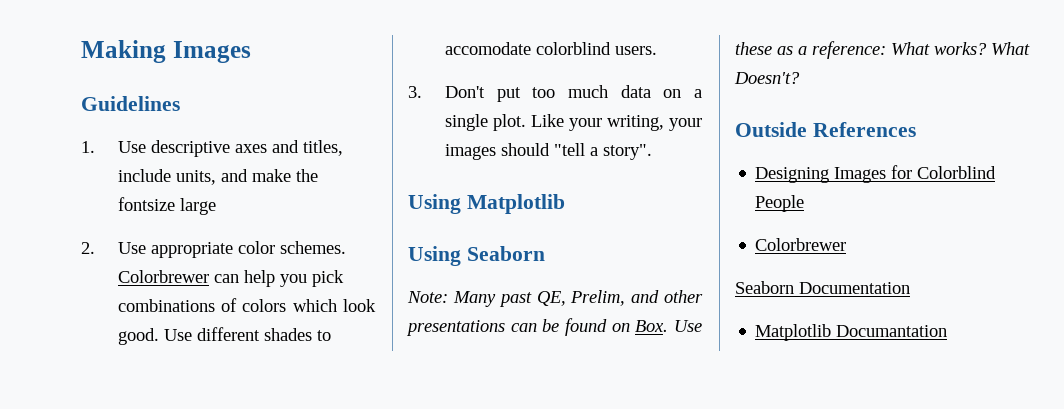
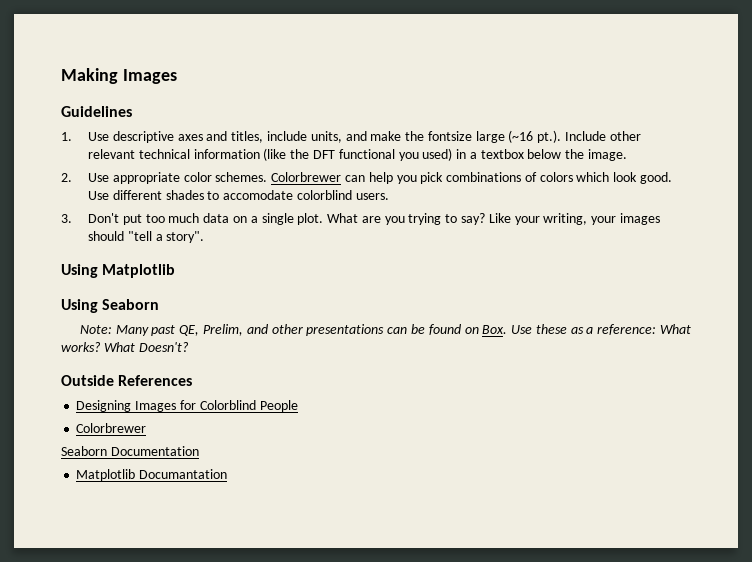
(216, 206) none -> [508,130,641,143] [88,148,627,161] (~16 pt.). Include other relevant technical information (like the DFT functional you used) in a textbox below the image.
(526, 122) none -> [327,213,485,225] What are you trying to say?

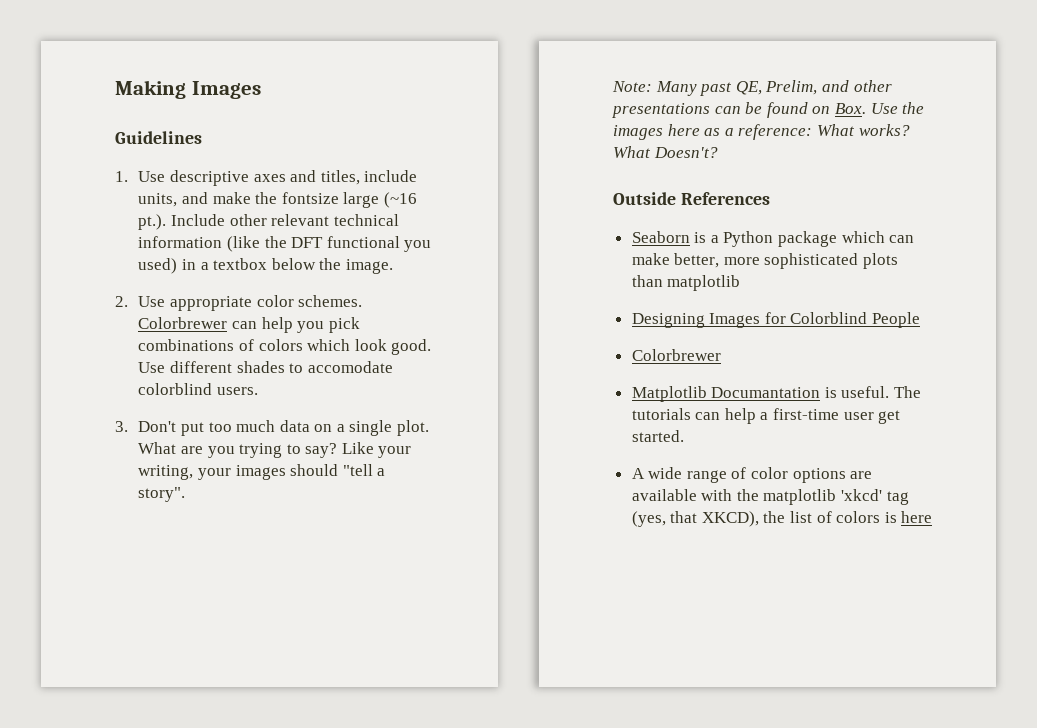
[61,264,176,278] [61,299,160,313] // Using Matplotlib // Using Seaborn -> (186, 494) none
[535,324,567,334] these -> [902,102,925,114] [613,124,700,140] the images here
(193, 380) none -> [631,231,915,247] [631,253,899,269] [631,275,741,291] // Seaborn is a Python package which can make better, more sophisticated plots than matplotlib
[61,446,199,456] // Seaborn Documentation -> (721, 355) none
(228, 474) none -> [824,386,922,398] [631,408,901,424] [631,430,684,442] [631,467,873,483] [631,489,909,505] [631,511,933,527] is useful. The tutorials can help a first-time user get started. // A wide range of color options are available with the matplotlib 'xkcd' tag (yes, that XKCD), the list of colors is here

